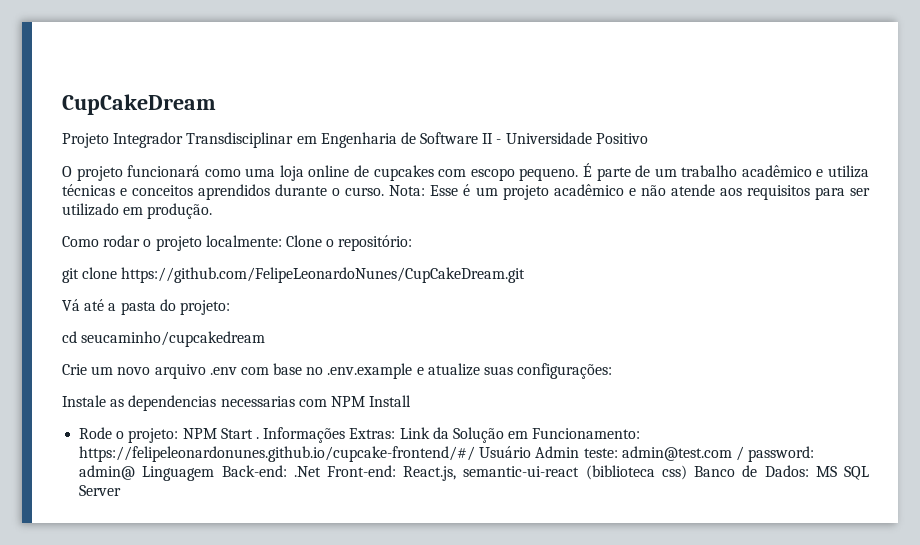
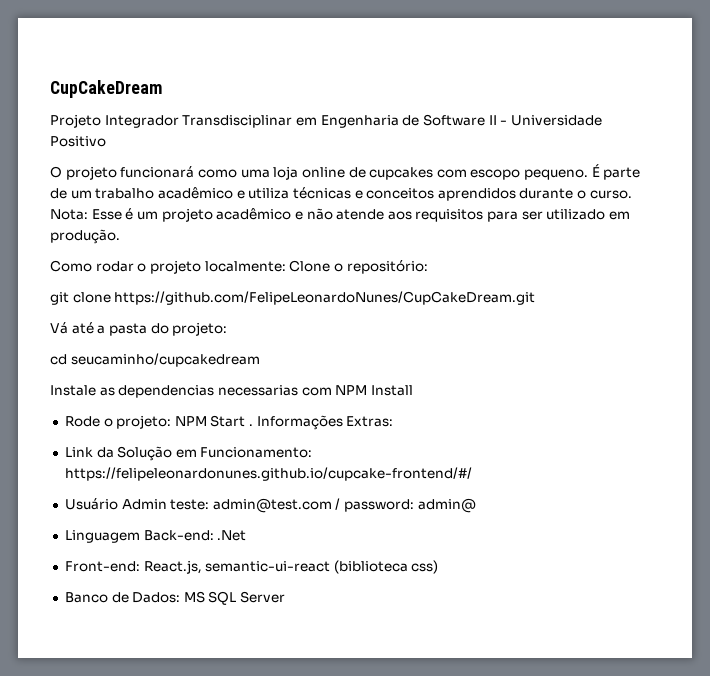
[62,363,613,379] // Crie um novo arquivo .env com base no .env.example e atualize suas configurações: -> (260, 360) none
(396, 433) none -> (394, 421) //
(476, 454) none -> (472, 474) //
(136, 472) none -> (476, 505) //
(321, 471) none -> (247, 535) //
(687, 472) none -> (439, 567) //

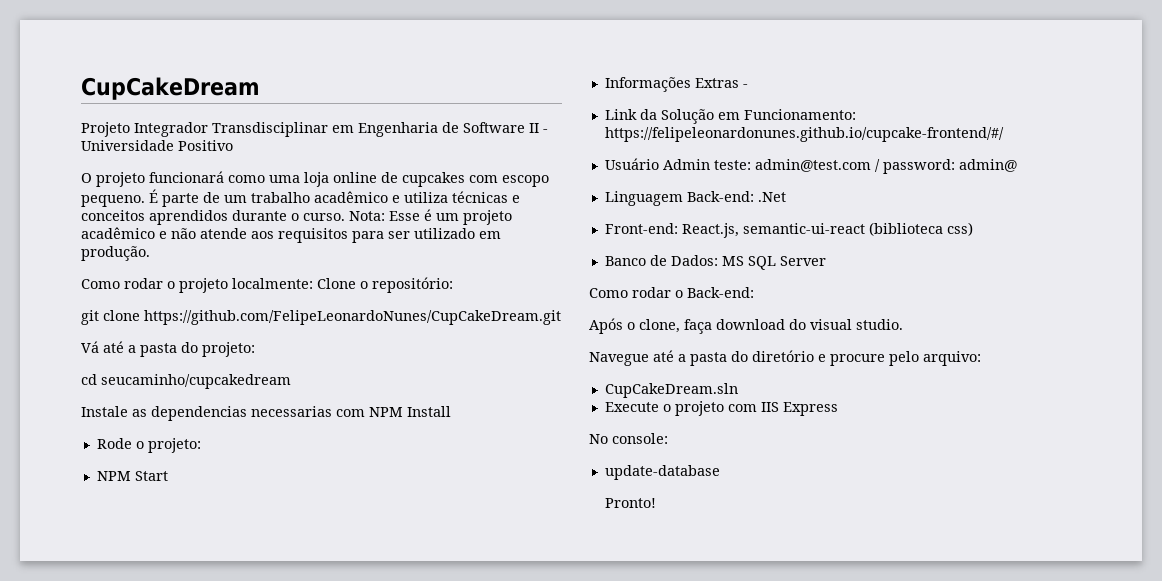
(172, 422) none -> (201, 445) //
[249,415,394,430] . Informações Extras: -> [604,77,748,92] // Informações Extras -
(286, 597) none -> [589,287,754,298] [589,318,903,334] [589,350,981,366] [604,383,738,398] [604,401,838,416] [589,433,668,444] [604,465,720,480] [605,498,657,508] // Como rodar o Back-end: // Após o clone, faça download do visual studio. // Navegue até a pasta do diretório e procure pelo arquivo: // CupCakeDream.sln // Execute o projeto com IIS Express // No console: // update-database // Pronto!

